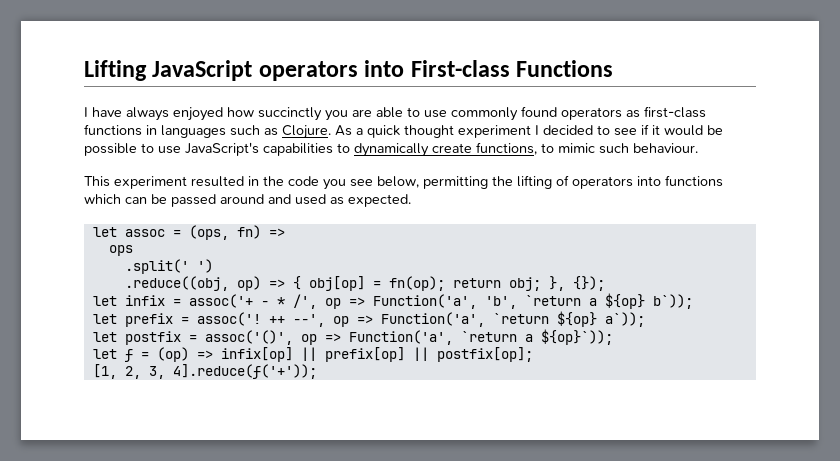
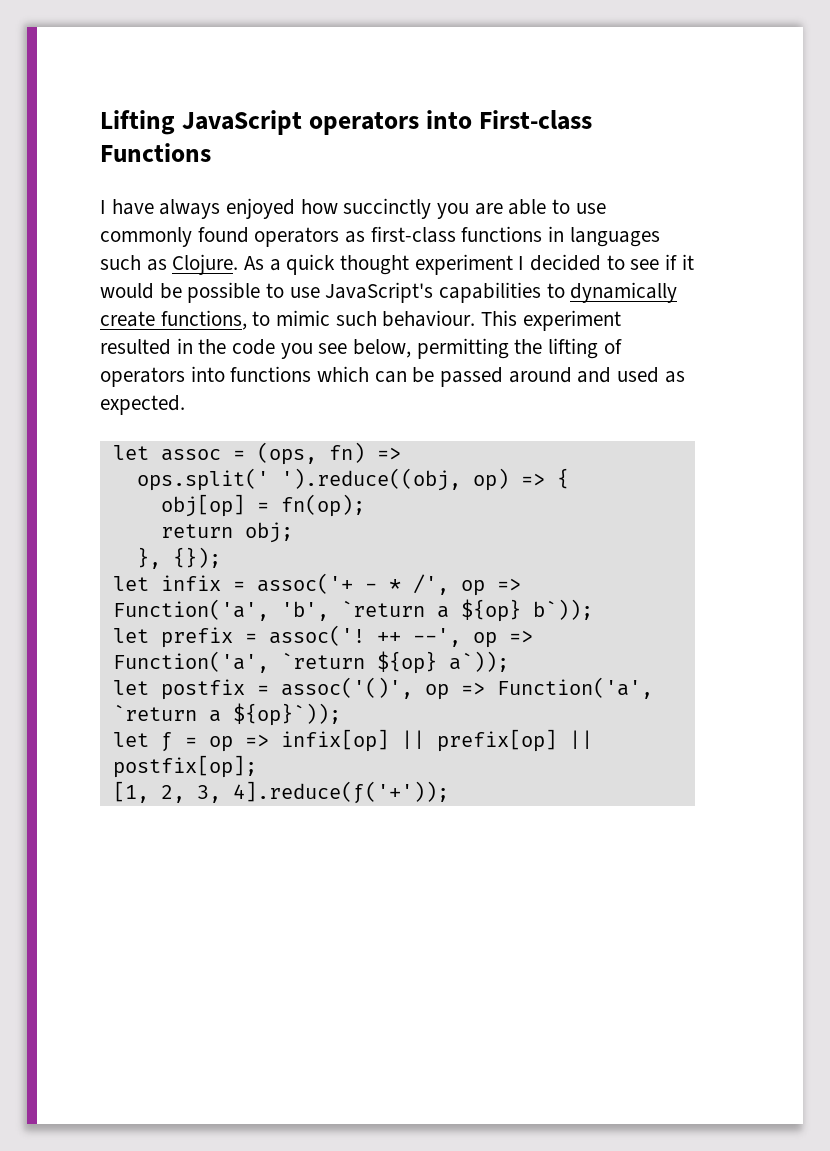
(698, 148) // -> (476, 318) none
[108,245,133,256] [124,259,213,274] [124,276,229,291] ops // .split(' ') // .reduce((obj, -> [136,468,461,491] ops.split(' ').reduce((obj,
(301, 283) none -> (569, 478) //
(445, 283) none -> (365, 505) //
(541, 284) none -> (293, 532) //
[156,347,189,362] (op) -> [208,736,233,752] op

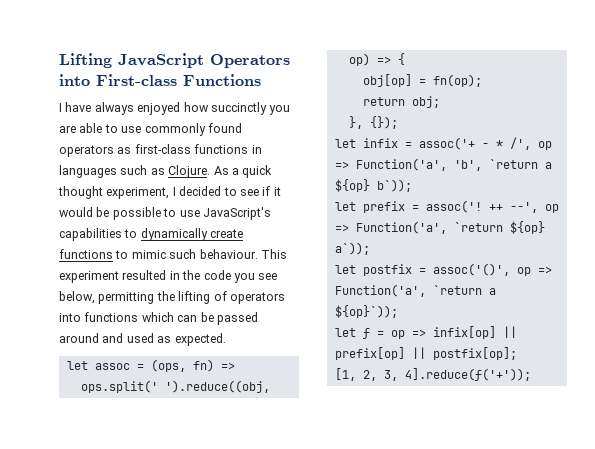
[308,112,419,135] operators -> [210,54,290,68] Operators
[414,254,513,275] experiment -> [106,187,170,199] experiment,
[160,310,247,330] functions, -> [59,249,113,259] functions

